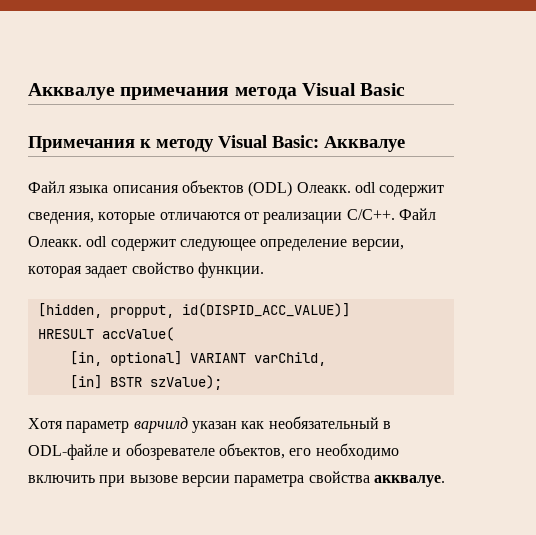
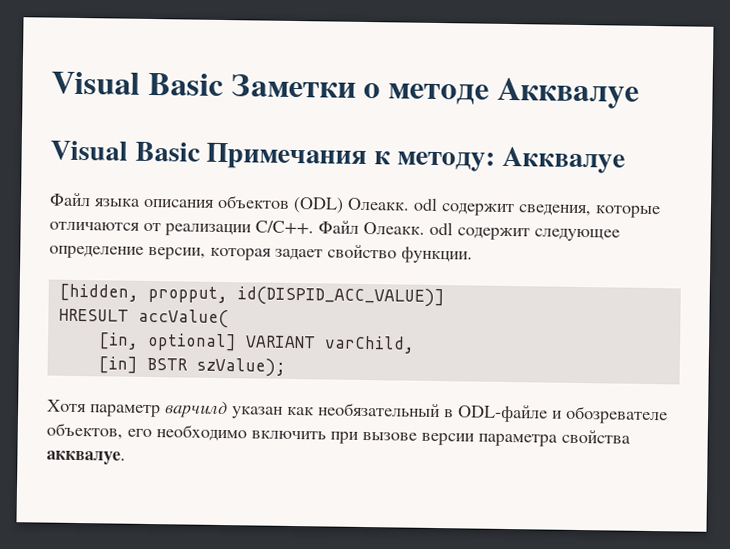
[28,83,406,100] [28,135,319,152] Акквалуе примечания метода Visual Basic // Примечания к методу Visual Basic: -> [51,71,639,109] [50,140,496,172] Visual Basic Заметки о методе Акквалуе // Visual Basic Примечания к методу:

